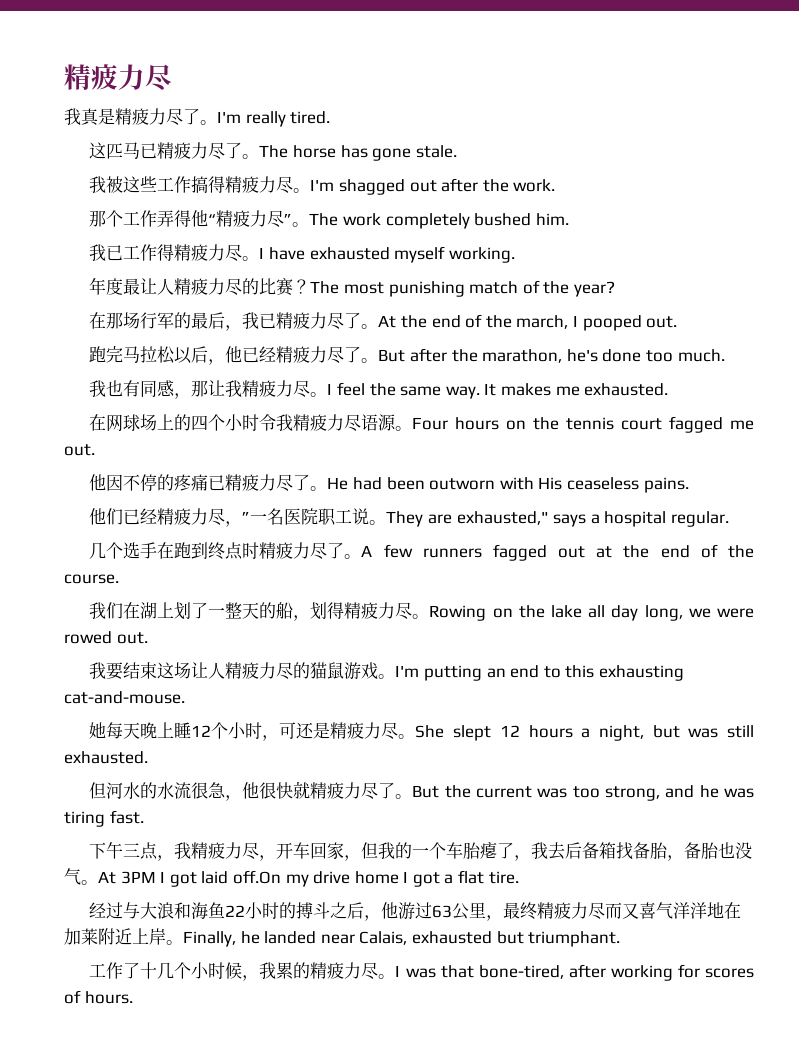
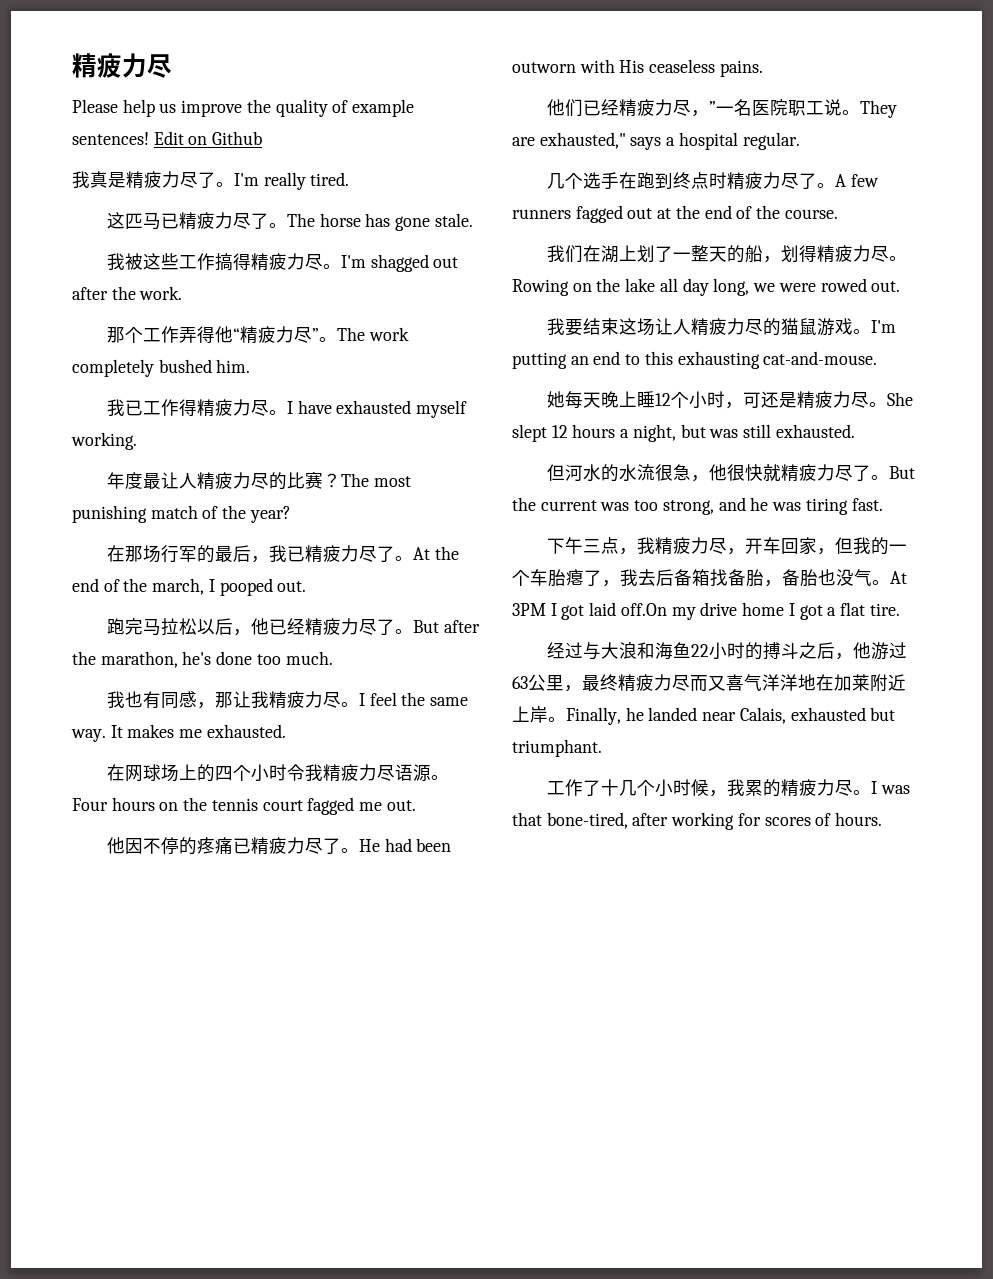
[64,64,172,91] 精疲力尽 -> [72,53,172,78] [72,99,415,117] [72,131,263,145] 精疲力尽 // Please help us improve the quality of example sentences! Edit on Github

